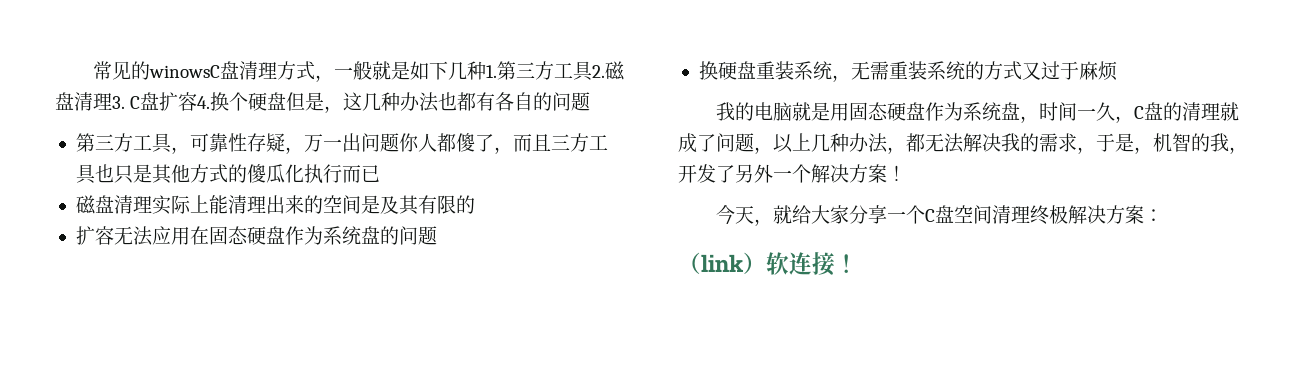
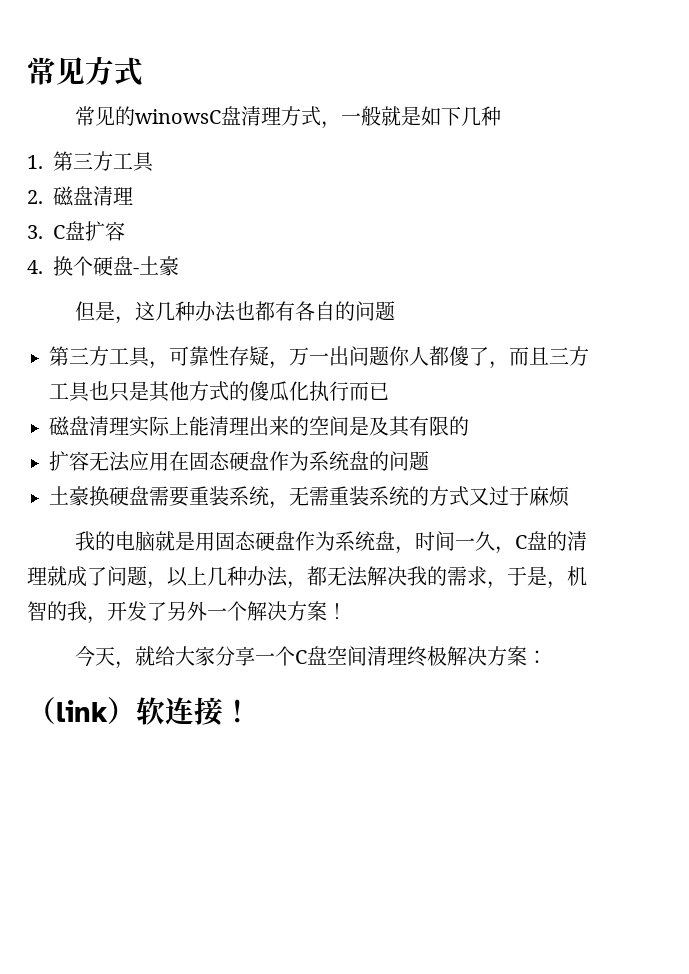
[92,61,131,80] 常见 -> [27,56,143,86] [74,106,115,126] 常见方式 // 常见
(486, 70) none -> (501, 116) //
(593, 71) none -> (154, 162) //
(112, 101) none -> (133, 196) //
(198, 101) none -> (125, 231) //
(287, 101) none -> [133,256,179,276] -土豪 //
[698,61,756,80] 换硬盘 -> [49,486,189,507] 土豪换硬盘需要

